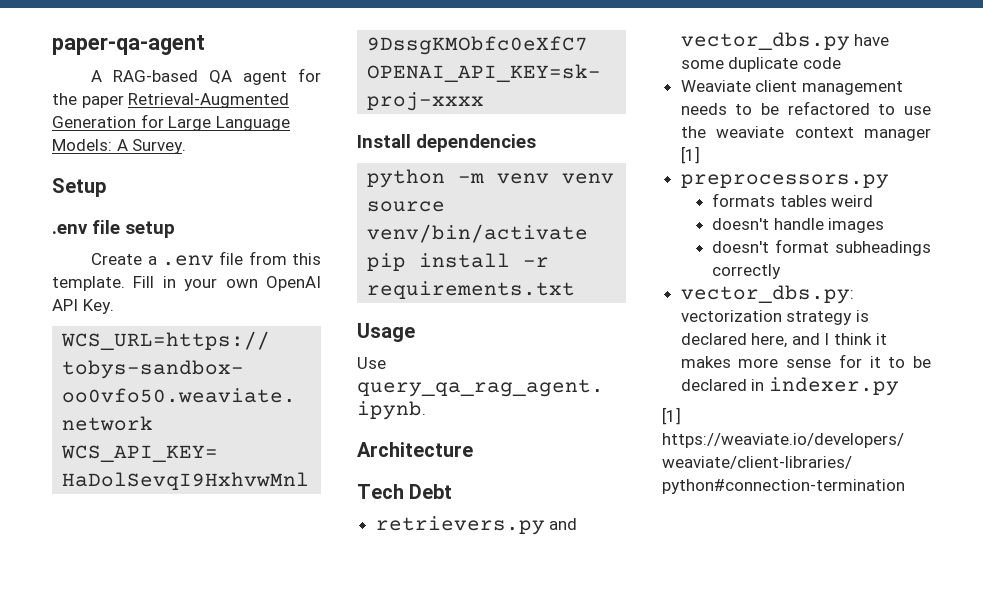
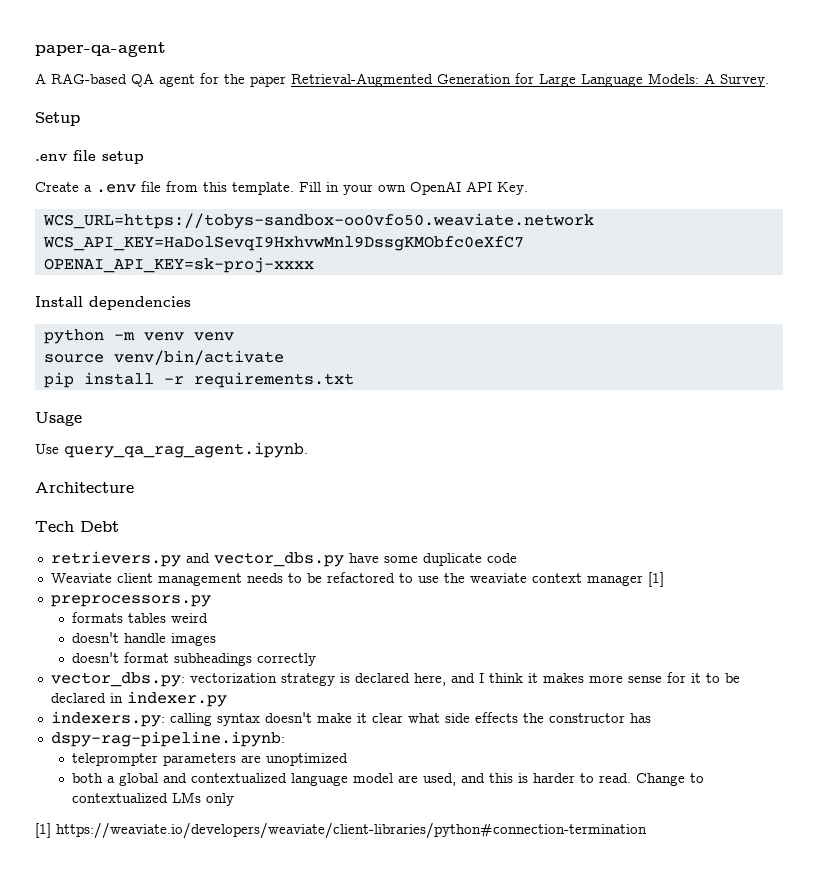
(899, 386) none -> [50,711,651,727] [50,731,285,747] [71,753,348,766] [71,773,704,786] [71,792,234,806] // indexers.py: calling syntax doesn't make it clear what side effects the constructor has // dspy-rag-pipeline.ipynb: // teleprompter parameters are unoptimized // both a global and contextualized language model are used, and this is harder to read. Change to contextualized LMs only

